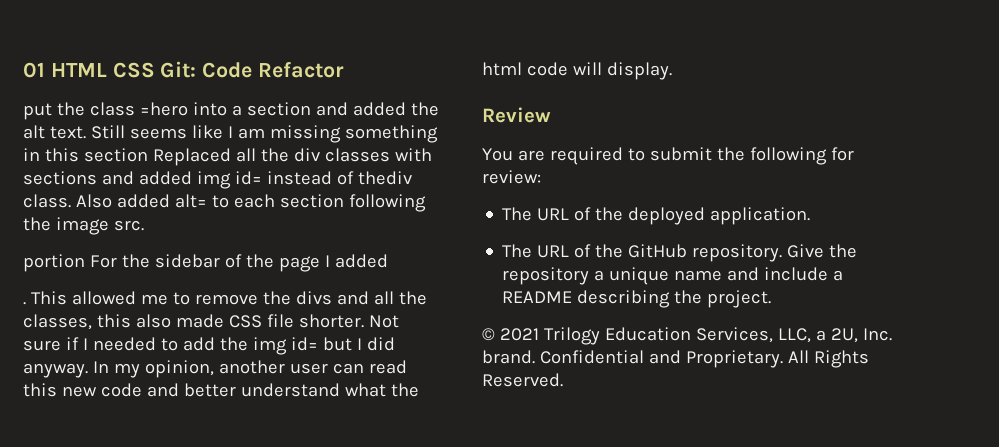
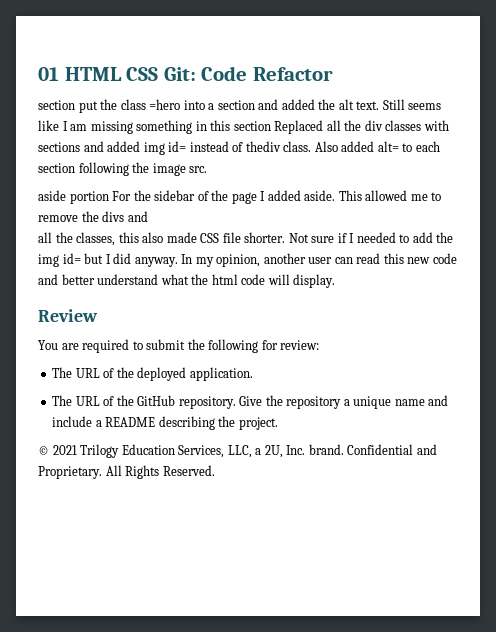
(345, 70) none -> [38,100,75,110] section
(144, 225) none -> [38,190,66,201] aside
[23,302,26,305] // . -> [304,190,336,201] aside.
(369, 298) none -> (148, 216) //

